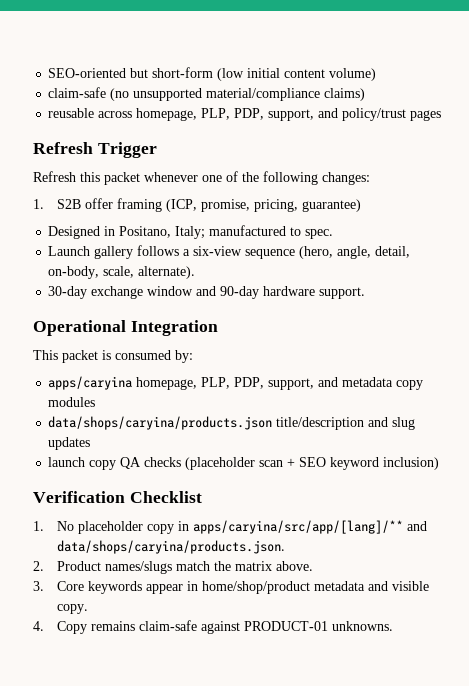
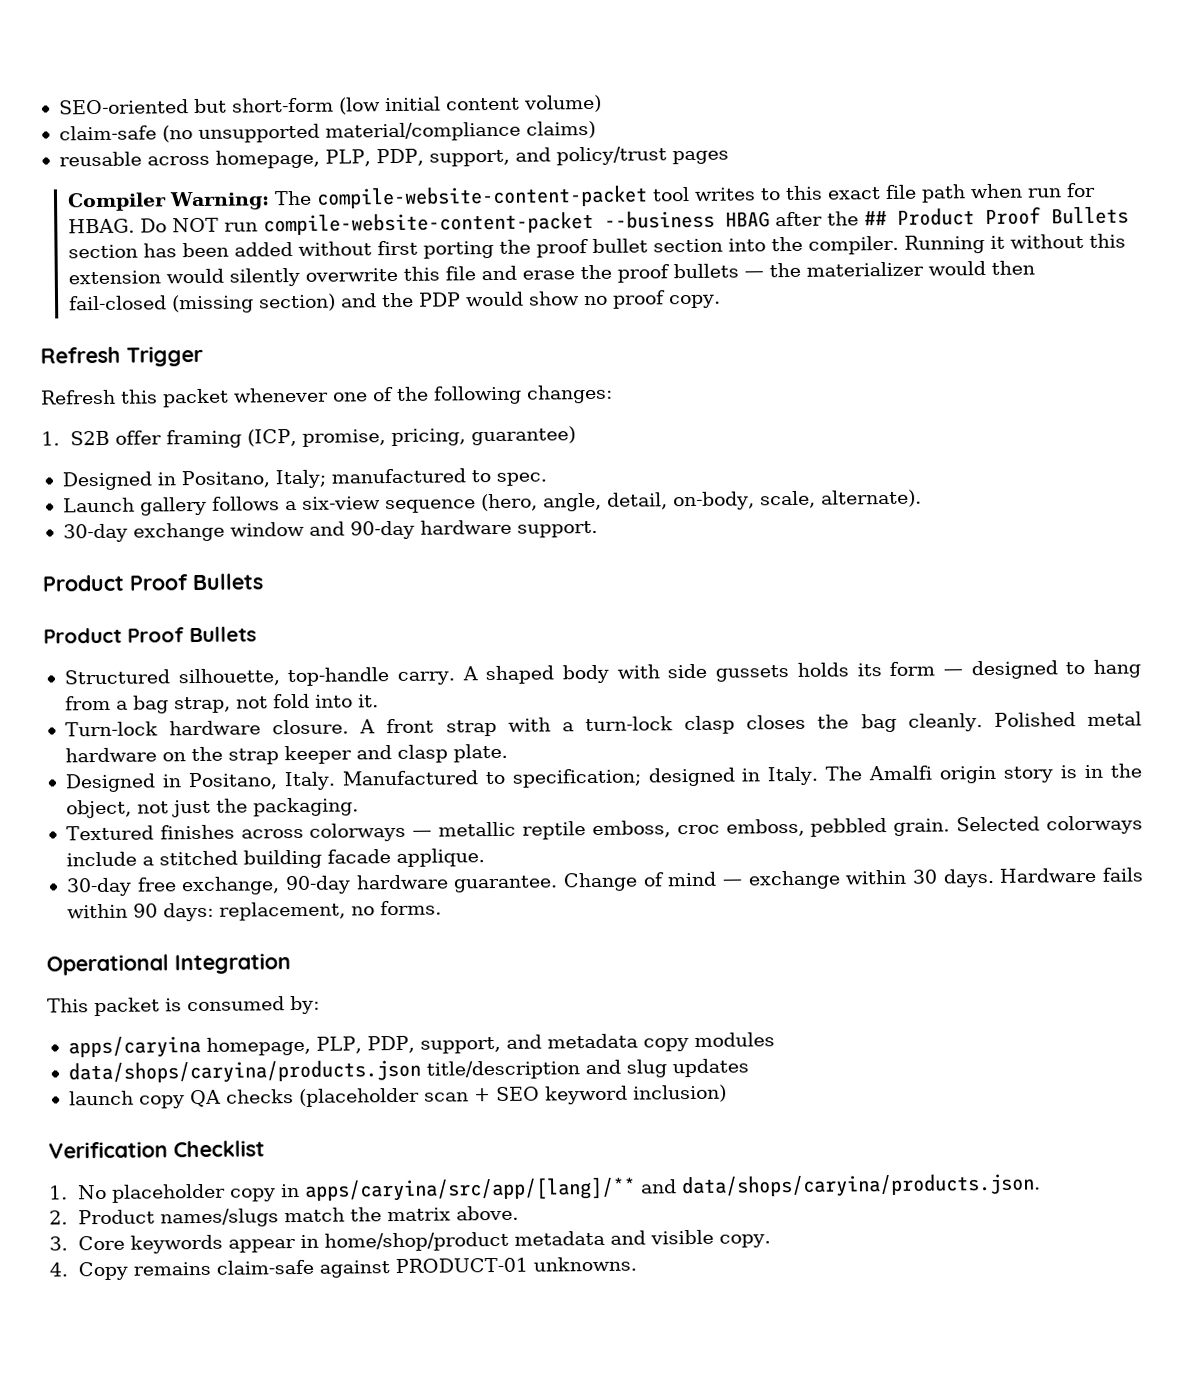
(442, 115) none -> [66,182,1096,212] [67,206,1129,236] [67,233,1126,259] [67,260,1035,287] [67,290,721,314] // Compiler Warning: The compile-website-content-packet tool writes to this exact file path when run for HBAG. Do NOT run compile-website-content-packet --business HBAG after the ## Product Proof Bullets section has been added without first porting the proof bullet section into the compiler. Running it without this extension would silently overwrite this file and erase the proof bullets — the materializer would then fail-closed (missing section) and the PDP would show no proof copy.
(366, 293) none -> [42,573,263,592] [43,626,257,644] [63,659,1142,687] [64,693,379,714] [64,711,1142,737] [64,743,508,765] [64,763,1142,793] [65,797,359,819] [65,815,1143,842] [65,848,485,869] [65,867,1143,897] [66,900,442,922] // Product Proof Bullets // Product Proof Bullets // Structured silhouette, top-handle carry. A shaped body with side gussets holds its form — designed to hang from a bag strap, not fold into it. // Turn-lock hardware closure. A front strap with a turn-lock clasp closes the bag cleanly. Polished metal hardware on the strap keeper and clasp plate. // Designed in Positano, Italy. Manufactured to specification; designed in Italy. The Amalfi origin story is in the object, not just the packaging. // Textured finishes across colorways — metallic reptile emboss, croc emboss, pebbled grain. Selected colorways include a stitched building facade applique. // 30-day free exchange, 90-day hardware guarantee. Change of mind — exchange within 30 days. Hardware fails within 90 days: replacement, no forms.

